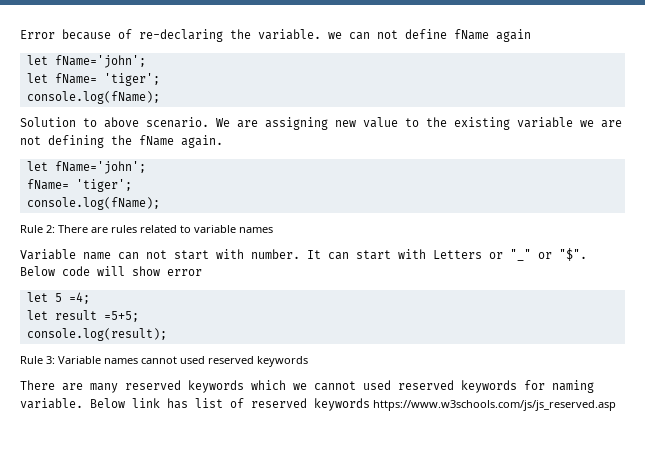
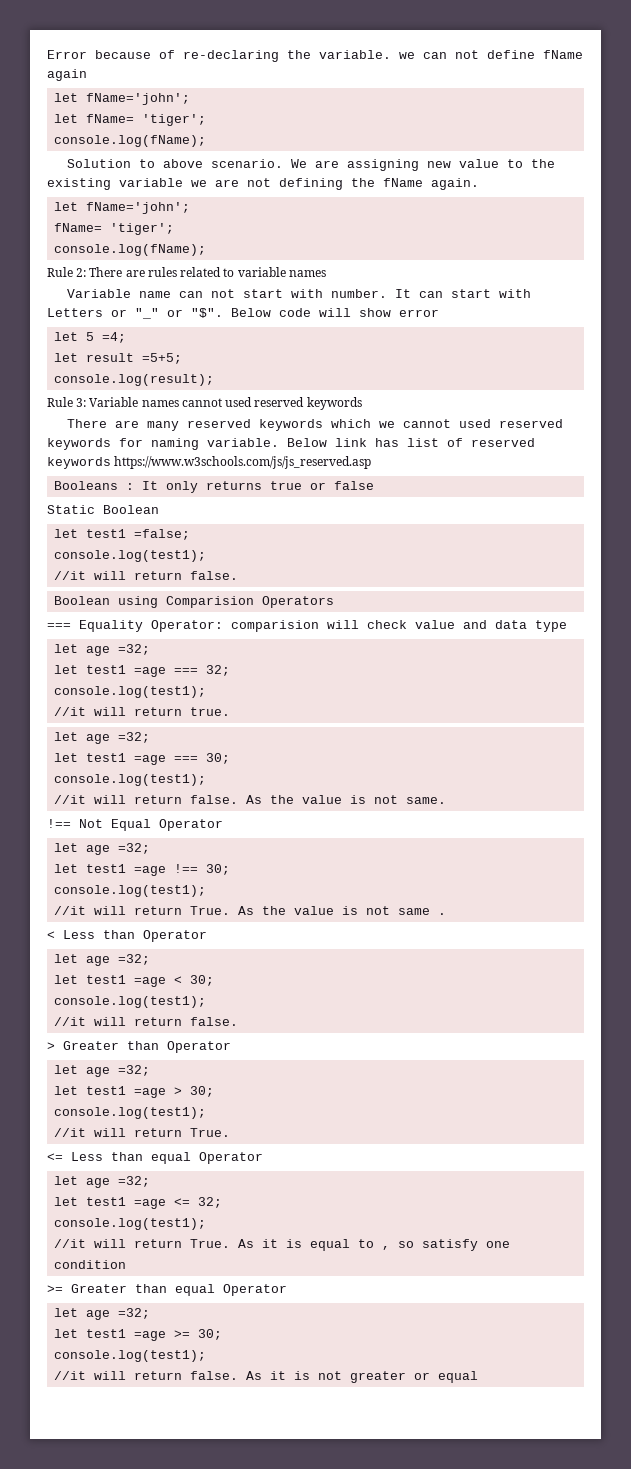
(616, 405) none -> [54,481,375,493] [47,505,159,514] [54,529,191,540] [54,550,207,562] [54,571,239,580] [54,596,335,608] [47,620,567,632] [54,644,151,656] [54,665,231,677] [54,686,207,698] [54,707,231,716] [54,732,151,744] [54,753,231,765] [54,774,207,786] [54,795,447,804] [47,819,223,831] [54,843,151,855] [54,864,231,876] [54,885,207,897] [54,906,447,915] [47,930,207,942] [54,954,151,966] [54,975,215,987] [54,996,207,1008] [54,1017,239,1026] [47,1041,231,1053] [54,1065,151,1077] [54,1086,215,1098] [54,1107,207,1119] [54,1128,231,1137] [47,1152,263,1164] [54,1176,151,1188] [54,1197,223,1209] [54,1218,207,1230] [54,1239,511,1251] [54,1260,127,1269] [47,1284,287,1296] [54,1308,151,1320] [54,1329,223,1341] [54,1350,207,1362] [54,1371,479,1383] // Booleans : It only returns true or false // Static Boolean // let test1 =false; // console.log(test1); // //it will return false. // Boolean using Comparision Operators // === Equality Operator: comparision will check value and data type // let age =32; // let test1 =age === 32; // console.log(test1); // //it will return true. // let age =32; // let test1 =age === 30; // console.log(test1); // //it will return false. As the value is not same. // !== Not Equal Operator // let age =32; // let test1 =age !== 30; // console.log(test1); // //it will return True. As the value is not same . // < Less than Operator // let age =32; // let test1 =age < 30; // console.log(test1); // //it will return false. // > Greater than Operator // let age =32; // let test1 =age > 30; // console.log(test1); // //it will return True. // <= Less than equal Operator // let age =32; // let test1 =age <= 32; // console.log(test1); // //it will return True. As it is equal to , so satisfy one condition // >= Greater than equal Operator // let age =32; // let test1 =age >= 30; // console.log(test1); // //it will return false. As it is not greater or equal

